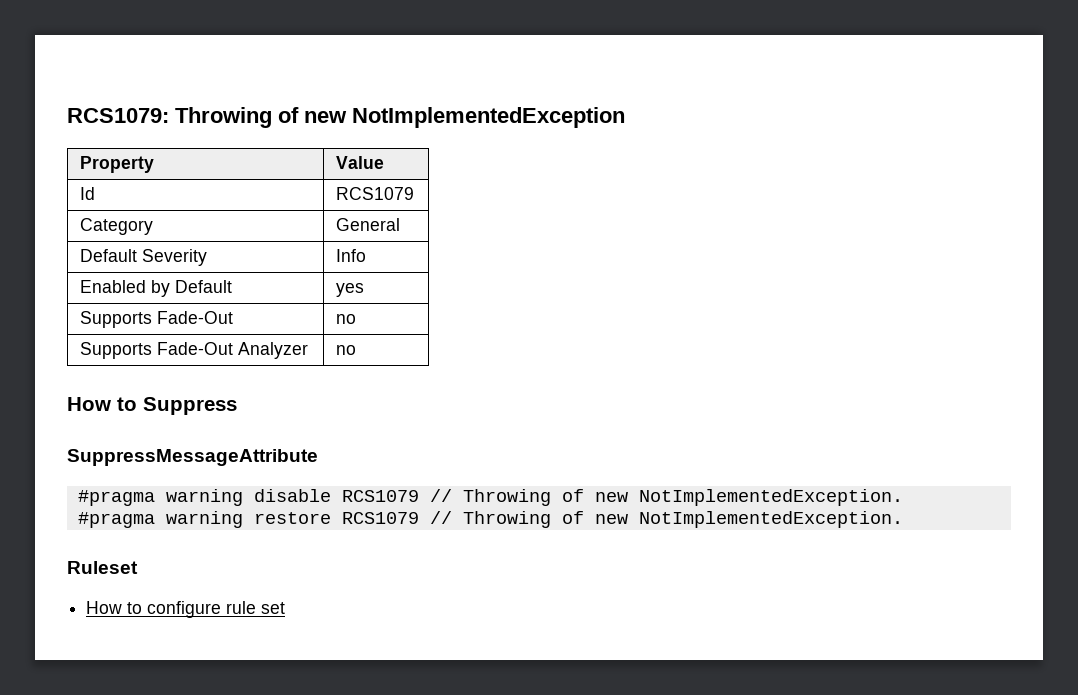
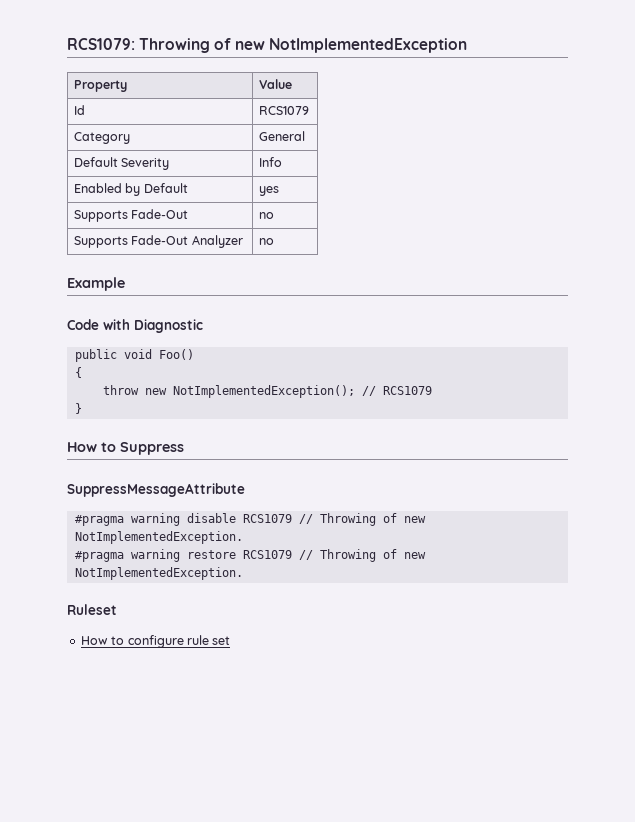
(356, 350) none -> [67,277,125,291] [67,319,203,333] [74,349,194,362] [74,367,82,378] [102,385,432,398] [74,403,82,414] // Example // Code with Diagnostic // public void Foo() // { // throw new NotImplementedException(); // RCS1079 // }

